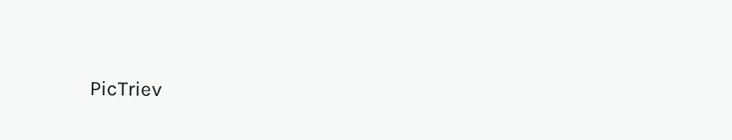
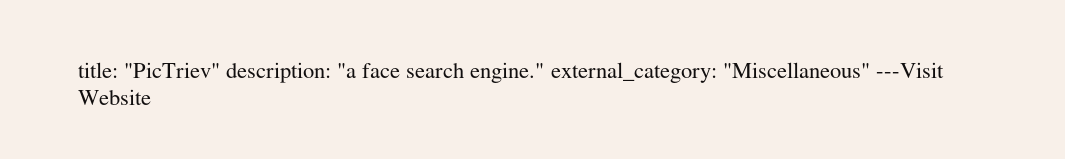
[89,80,162,98] PicTriev -> [78,62,944,83] [78,89,151,105] title: "PicTriev" description: "a face search engine." external_category: "Miscellaneous" ---Visit Website

